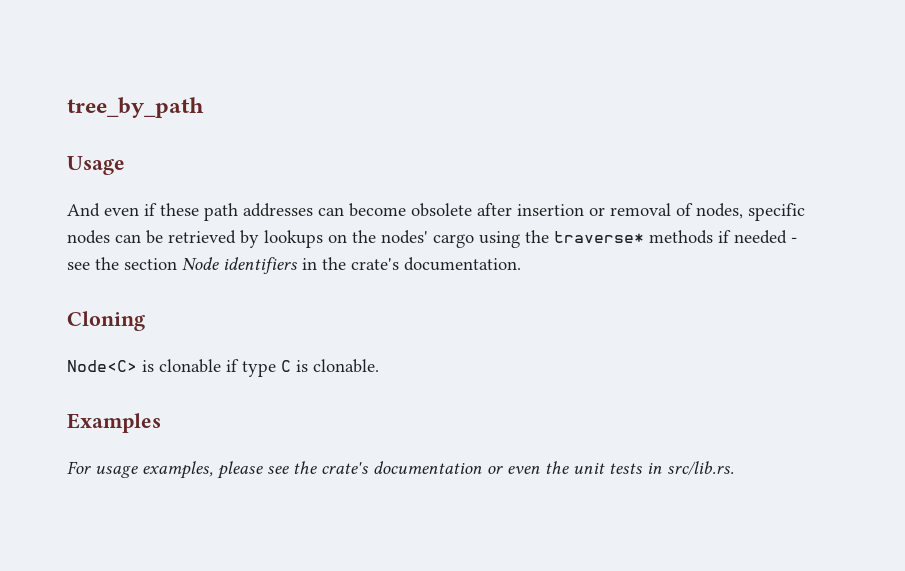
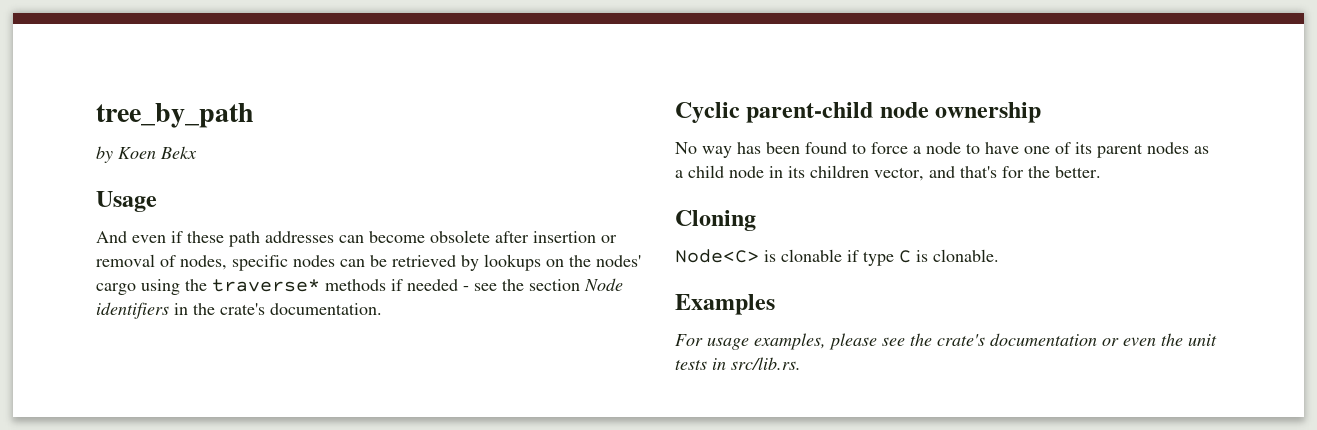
(204, 107) none -> [96,146,197,163] // by Koen Bekx
(521, 264) none -> [675,102,1042,123] [675,142,1209,158] [675,165,1101,181] // Cyclic parent-child node ownership // No way has been found to force a node to have one of its parent nodes as a child node in its children vector, and that's for the better.

